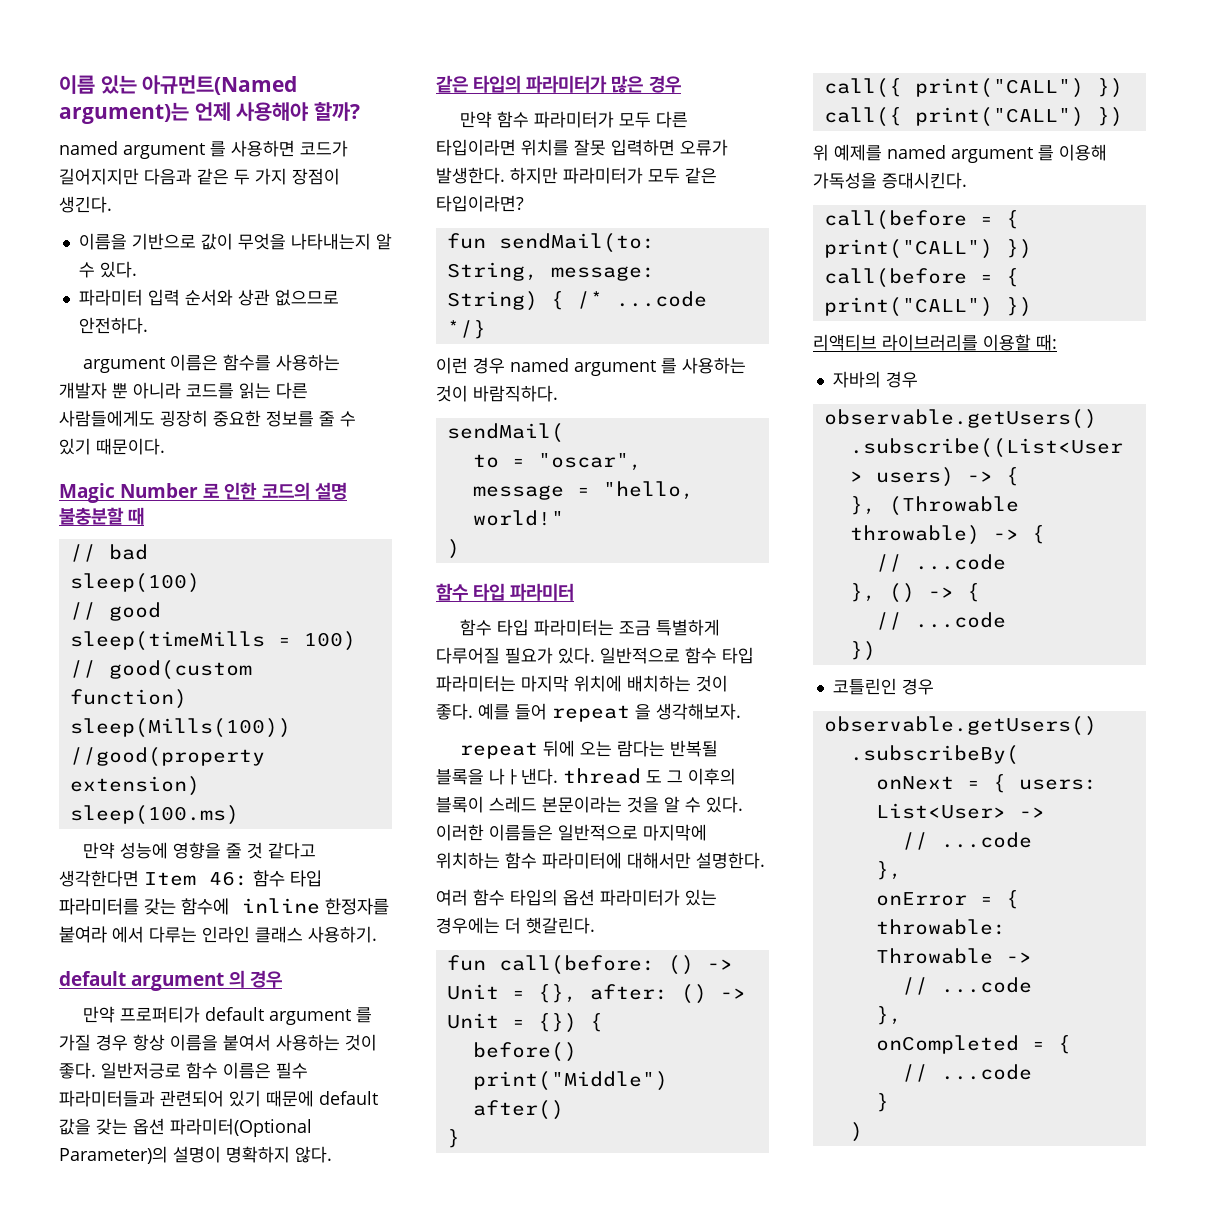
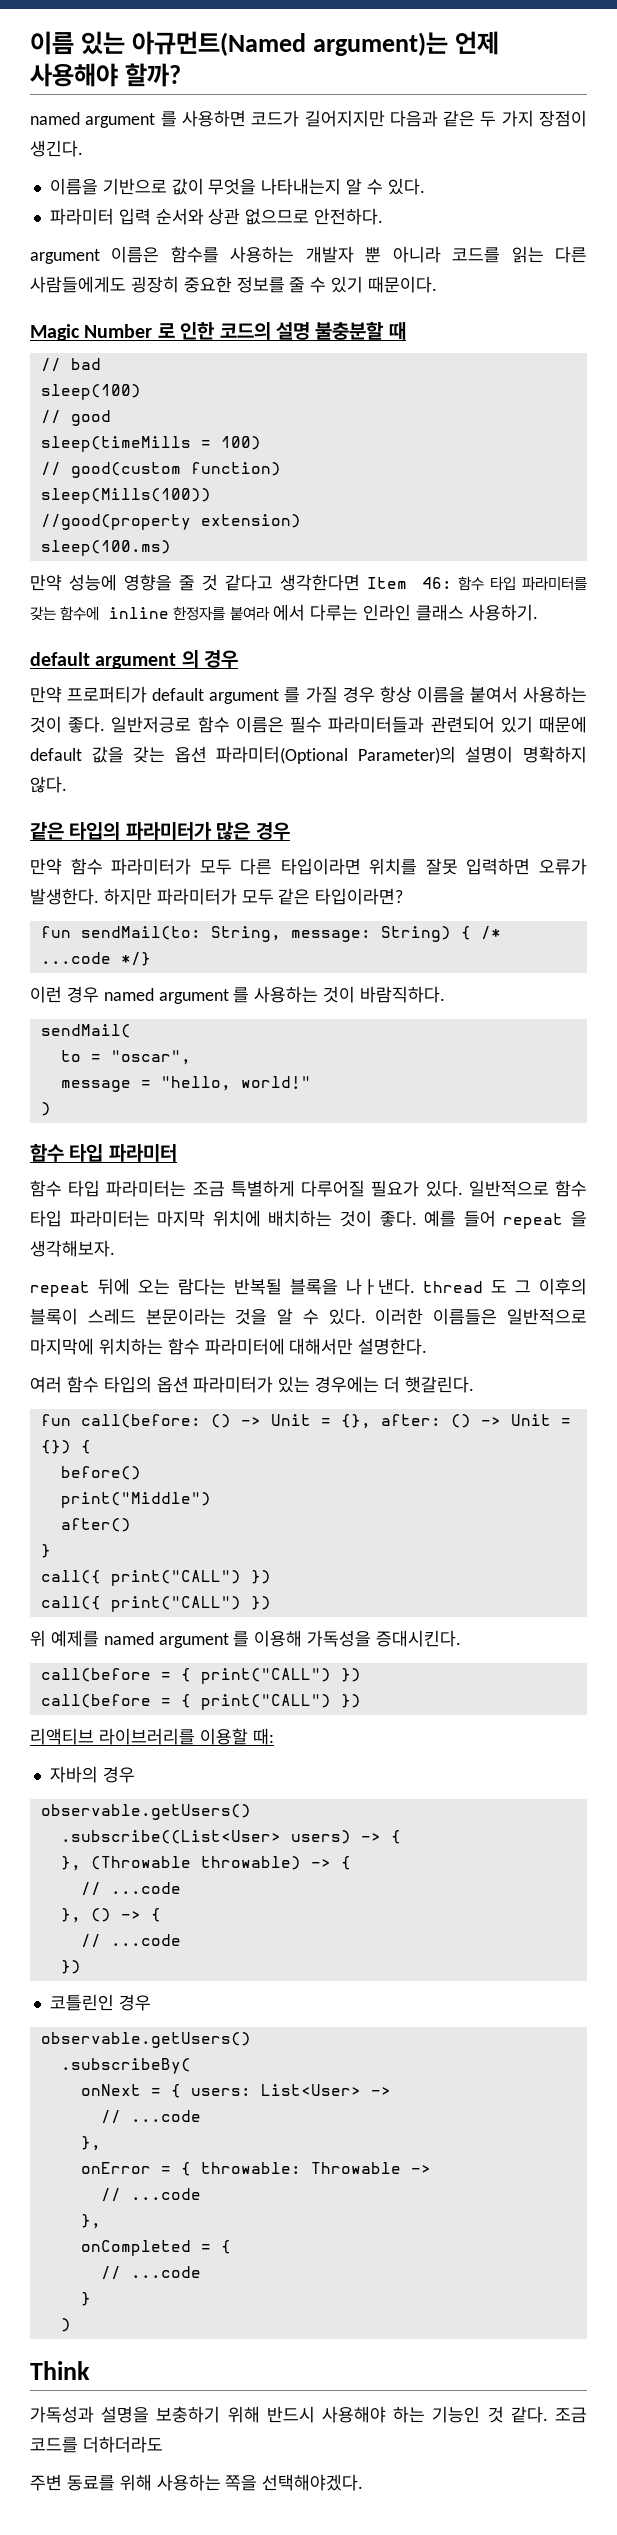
(863, 1132) none -> [30,2361,90,2380] [30,2406,587,2423] [30,2436,163,2453] [30,2474,364,2491] // Think // 가독성과 설명을 보충하기 위해 반드시 사용해야 하는 기능인 것 같다. 조금 코드를 더하더라도 // 주변 동료를 위해 사용하는 쪽을 선택해야겠다.

